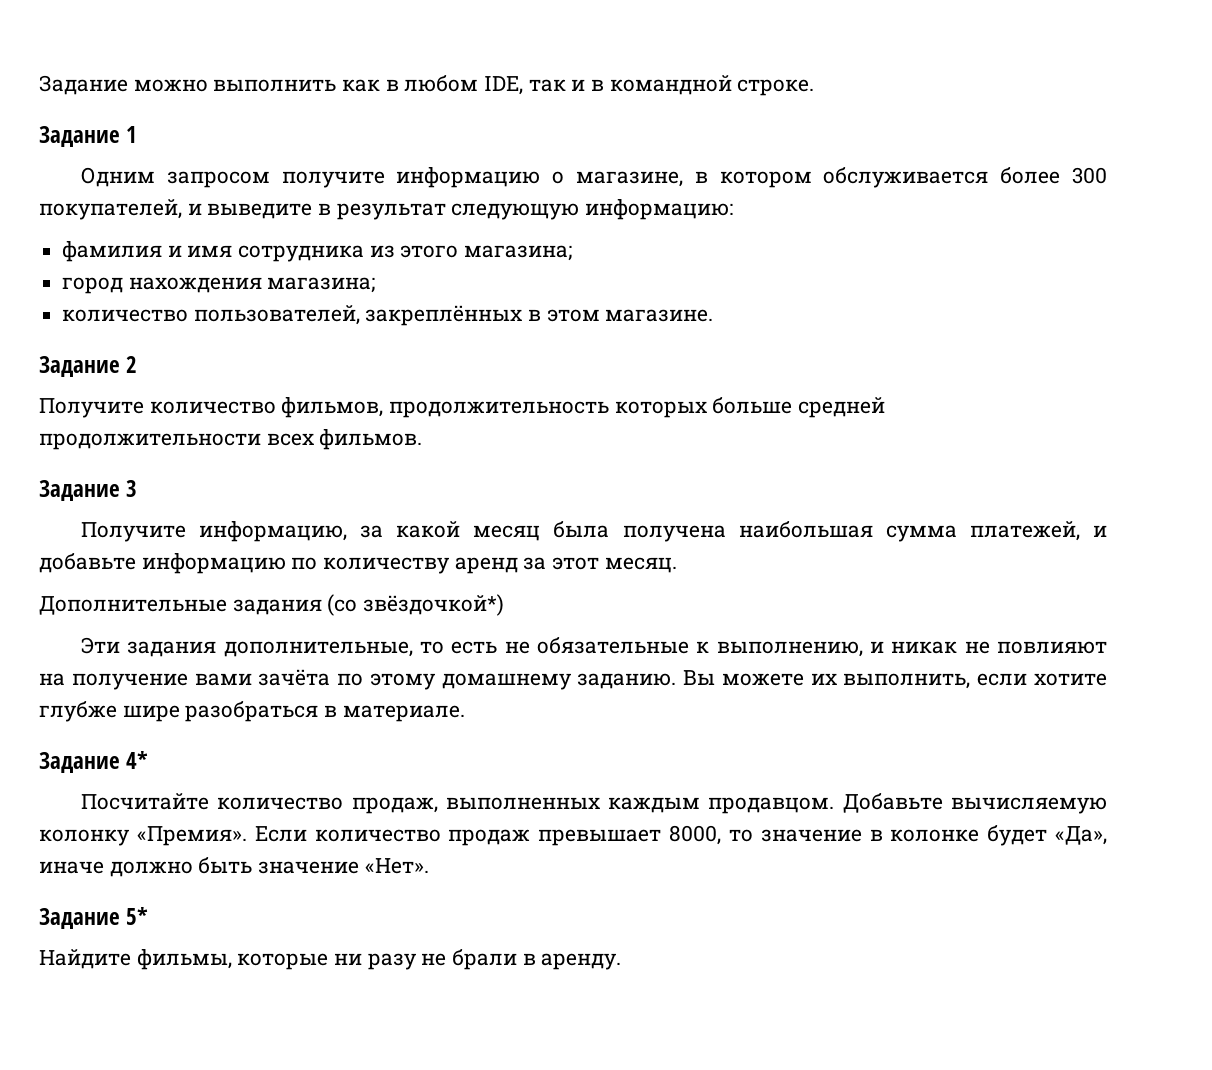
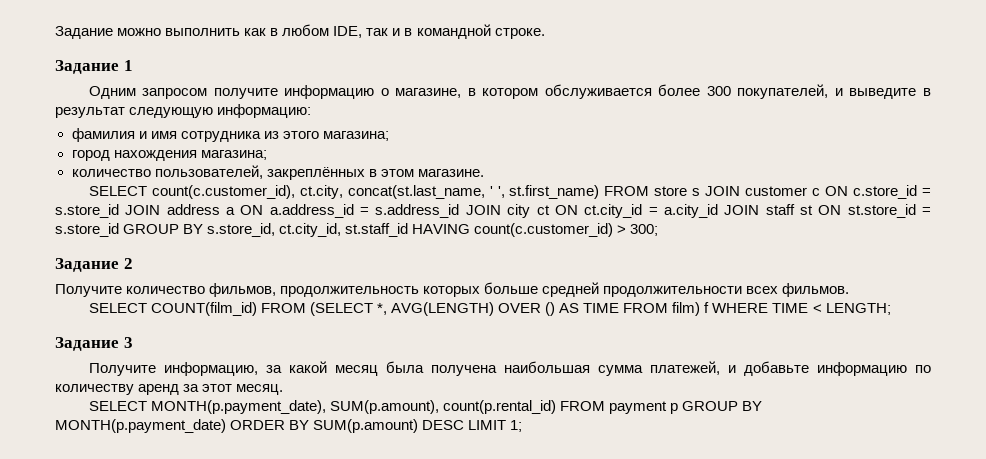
(714, 315) none -> [88,185,932,199] [55,204,932,218] [55,223,659,237] // SELECT count(c.customer_id), ct.city, concat(st.last_name, ' ', st.first_name) FROM store s JOIN customer c ON c.store_id = s.store_id JOIN address a ON a.address_id = s.address_id JOIN city ct ON ct.city_id = a.city_id JOIN staff st ON st.store_id = s.store_id GROUP BY s.store_id, ct.city_id, st.staff_id HAVING count(c.customer_id) > 300;
(423, 439) none -> [88,302,891,316] // SELECT COUNT(film_id) FROM (SELECT *, AVG(LENGTH) OVER () AS TIME FROM film) f WHERE TIME < LENGTH;
[39,594,505,616] [80,637,1107,657] [39,669,1107,690] [39,701,465,722] [39,751,149,773] [80,793,1107,814] [39,825,1108,846] [39,857,429,877] [39,907,149,929] [39,949,622,970] Дополнительные задания (со звёздочкой*) // Эти задания дополнительные, то есть не обязательные к выполнению, и никак не повлияют на получение вами зачёта по этому домашнему заданию. Вы можете их выполнить, если хотите глубже шире разобраться в материале. // Задание 4* // Посчитайте количество продаж, выполненных каждым продавцом. Добавьте вычисляемую колонку «Премия». Если количество продаж превышает 8000, то значение в колонке будет «Да», иначе должно быть значение «Нет». // Задание 5* // Найдите фильмы, которые ни разу не брали в аренду. -> [88,400,763,414] [55,419,523,433] SELECT MONTH(p.payment_date), SUM(p.amount), count(p.rental_id) FROM payment p GROUP BY MONTH(p.payment_date) ORDER BY SUM(p.amount) DESC LIMIT 1;

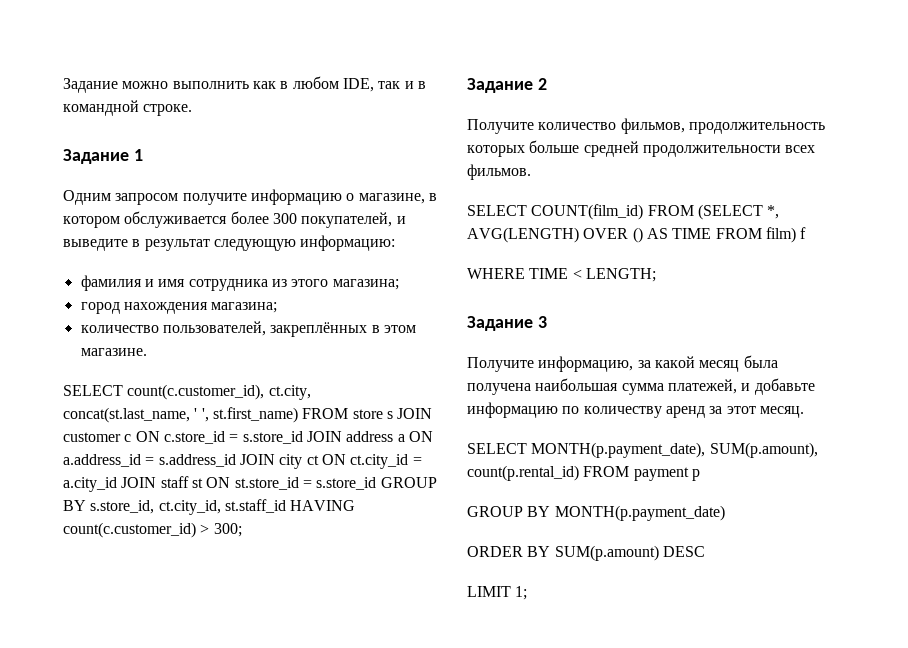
(710, 307) none -> (807, 233) //
(679, 408) none -> (700, 475) //
(226, 426) none -> (725, 513) //
(465, 425) none -> (705, 551) //

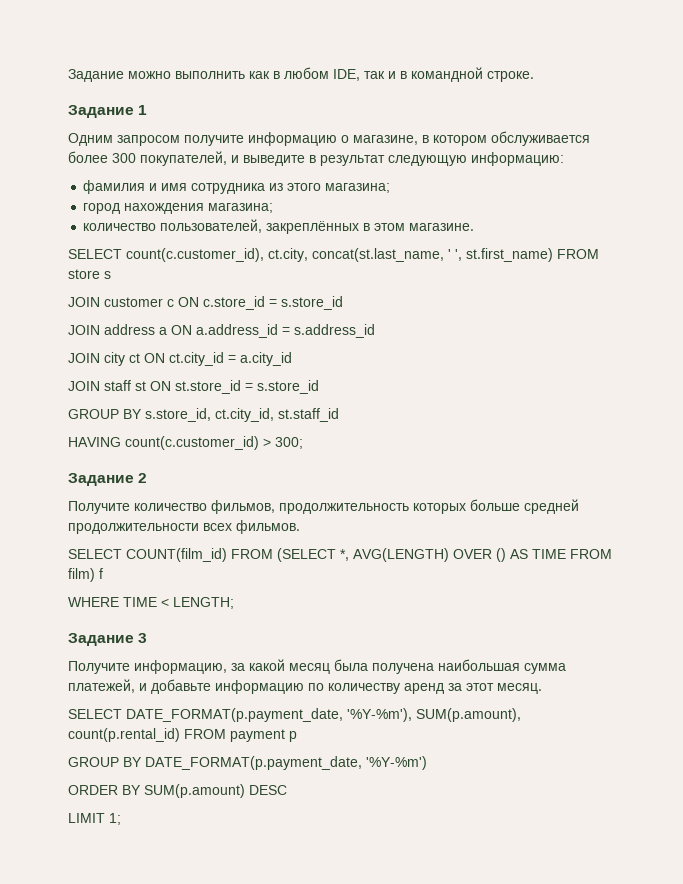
(393, 415) none -> (111, 275) //
(303, 437) none -> (343, 303) //
(236, 460) none -> (375, 331) //
(117, 484) none -> (292, 359) //
(377, 483) none -> (319, 387) //
(286, 506) none -> (339, 415) //
[531,442,706,458] MONTH(p.payment_date), -> [126,708,412,722] DATE_FORMAT(p.payment_date, '%Y-%m'),
[554,505,725,521] MONTH(p.payment_date) -> [145,756,427,770] DATE_FORMAT(p.payment_date, '%Y-%m')

